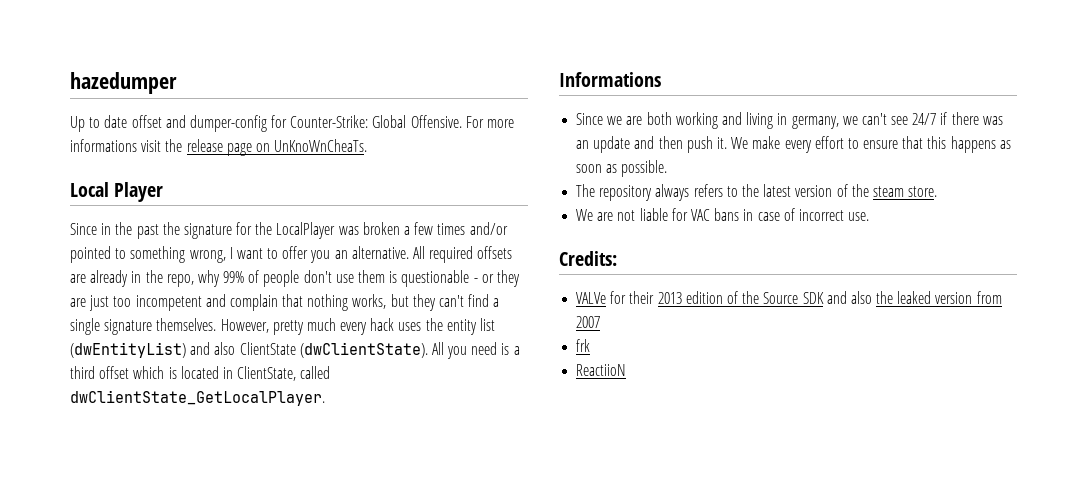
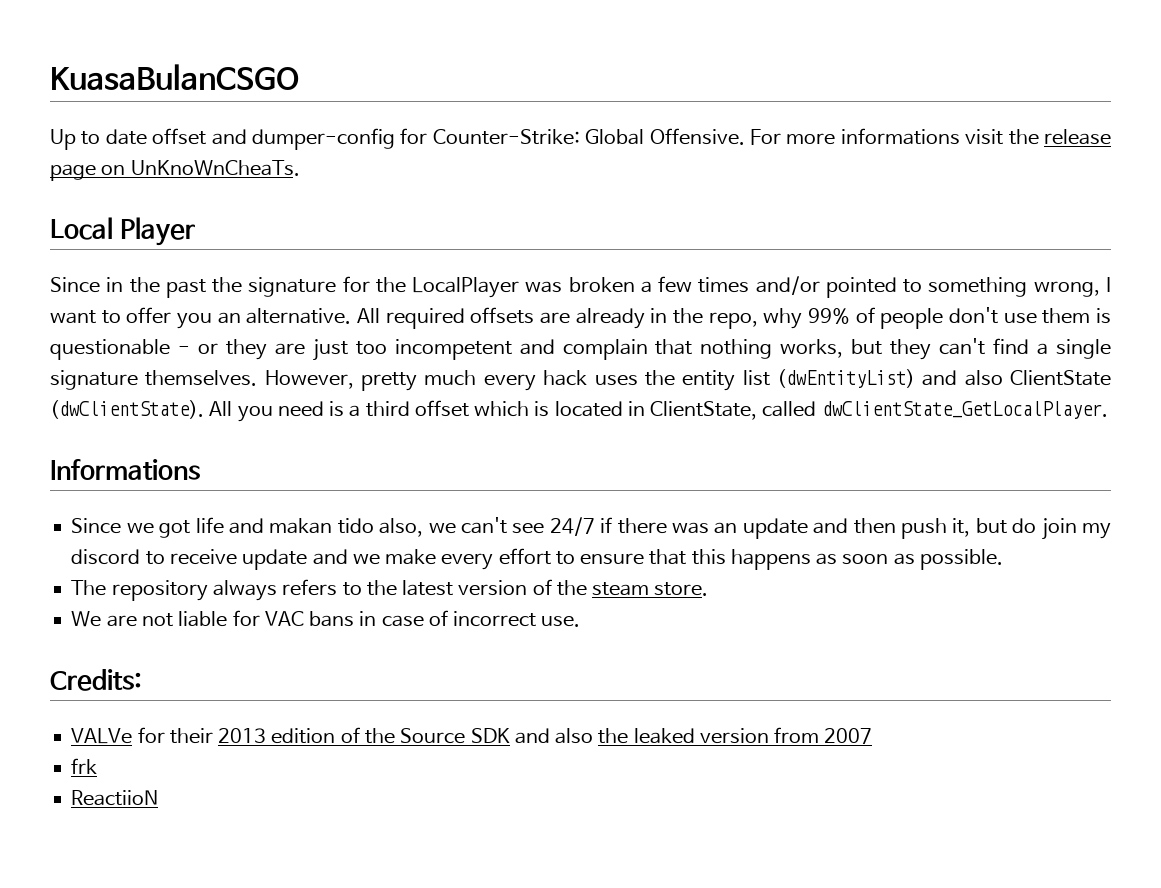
[70,72,177,94] hazedumper -> [50,64,299,90] KuasaBulanCSGO
[626,112,839,129] are both working and living in germany, -> [159,517,424,538] got life and makan tido also,
[716,137,749,149] it. We -> [952,518,1111,540] [71,549,380,570] it, but do join my discord to receive update and we

